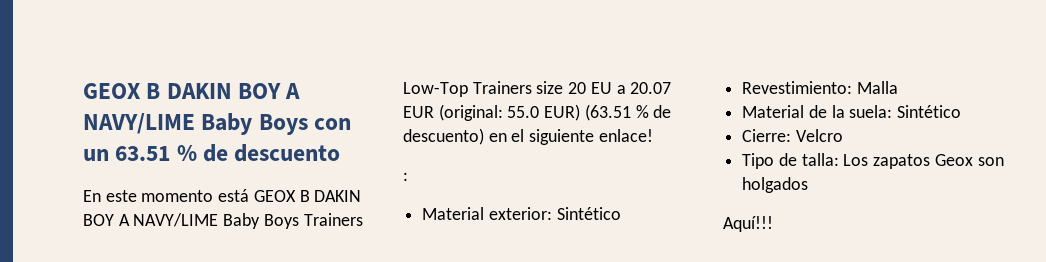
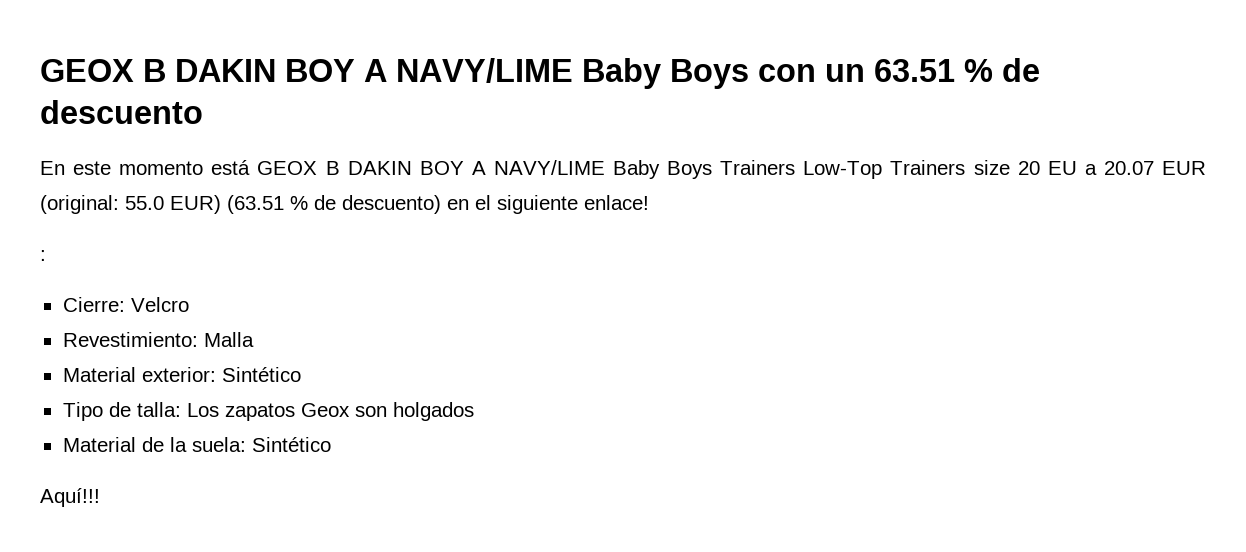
[422,207,621,220] Material exterior: Sintético -> [62,297,189,312] Cierre: Velcro
[808,105,962,118] [742,129,843,142] de la suela: Sintético // Cierre: Velcro -> [141,367,301,382] exterior: Sintético
(809, 185) none -> [62,437,331,452] // Material de la suela: Sintético

